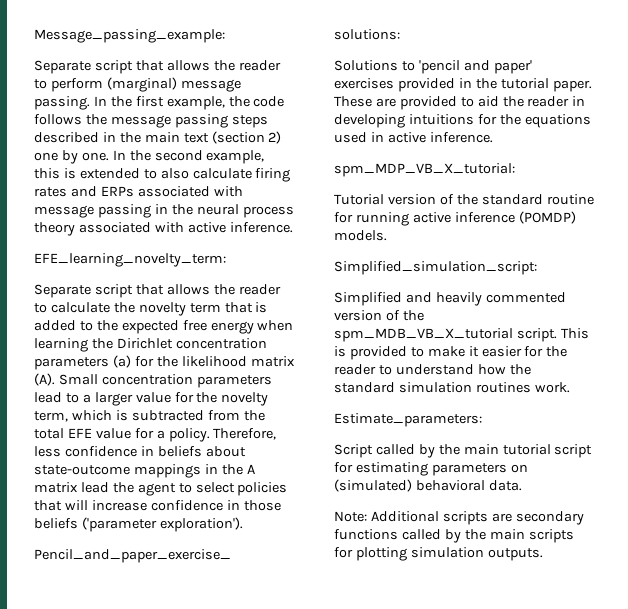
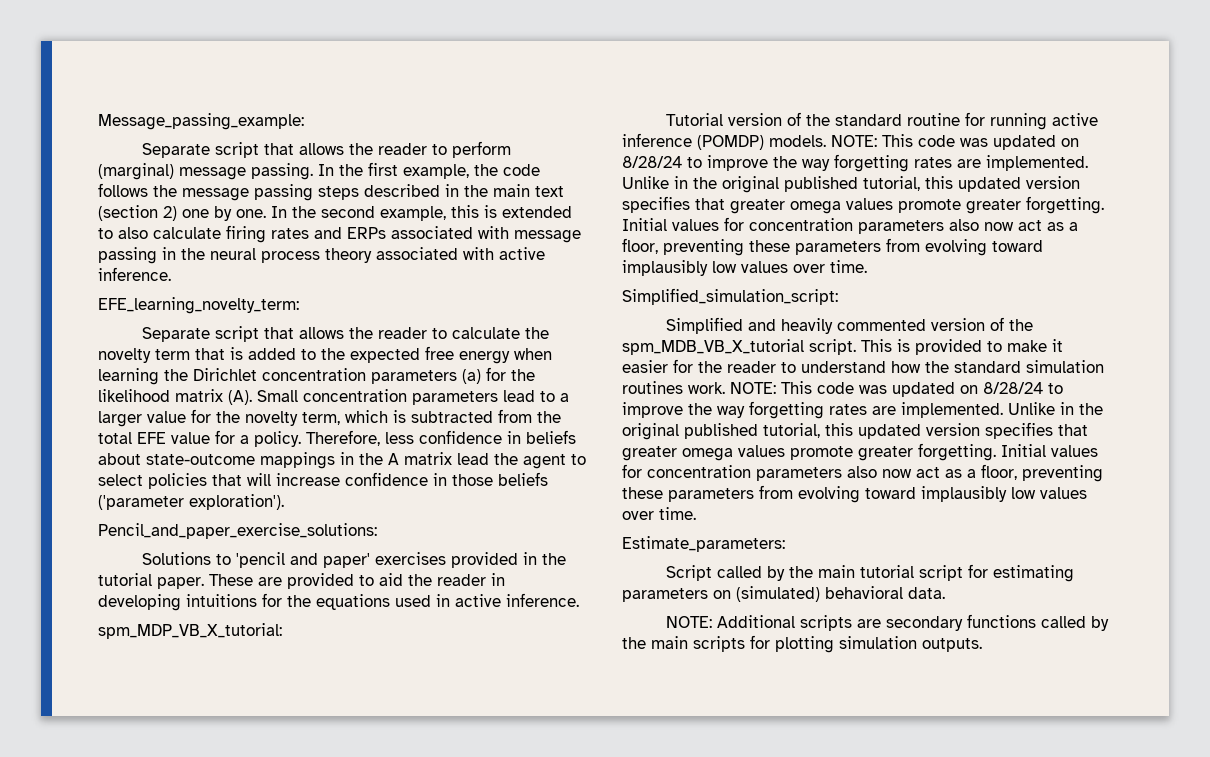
(387, 235) none -> [831,134,1079,150] [622,154,1088,172] [622,176,1080,193] [622,196,1104,214] [622,217,1078,234] [622,238,1043,256] [622,260,867,276] NOTE: This code was updated on 8/28/24 to improve the way forgetting rates are implemented. Unlike in the original published tutorial, this updated version specifies that greater omega values promote greater forgetting. Initial values for concentration parameters also now act as a floor, preventing these parameters from evolving toward implausibly low values over time.
(570, 387) none -> [730,381,1063,397] [622,401,1103,419] [622,422,1088,440] [622,443,1098,461] [622,464,1103,482] [622,485,1087,503] [622,507,696,520] NOTE: This code was updated on 8/28/24 to improve the way forgetting rates are implemented. Unlike in the original published tutorial, this updated version specifies that greater omega values promote greater forgetting. Initial values for concentration parameters also now act as a floor, preventing these parameters from evolving toward implausibly low values over time.
[334,511,367,522] Note: -> [665,616,712,628] NOTE:

